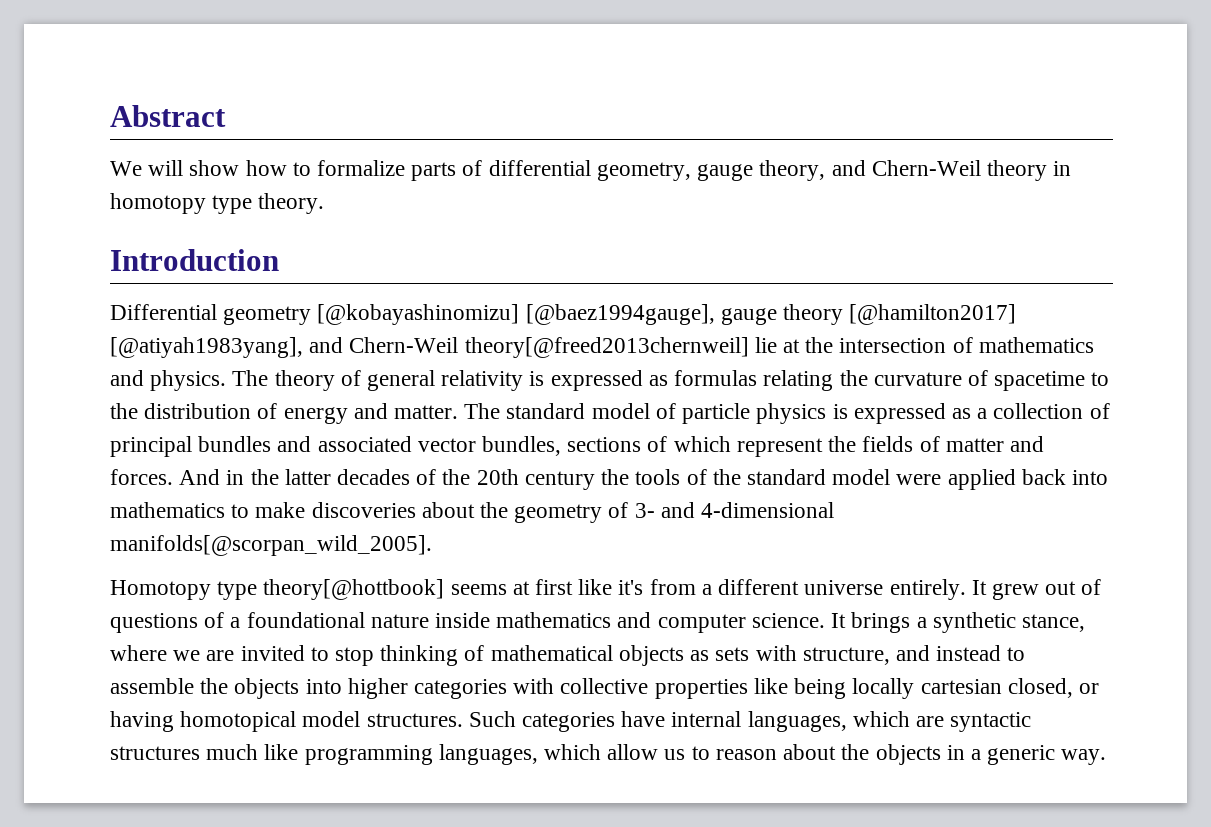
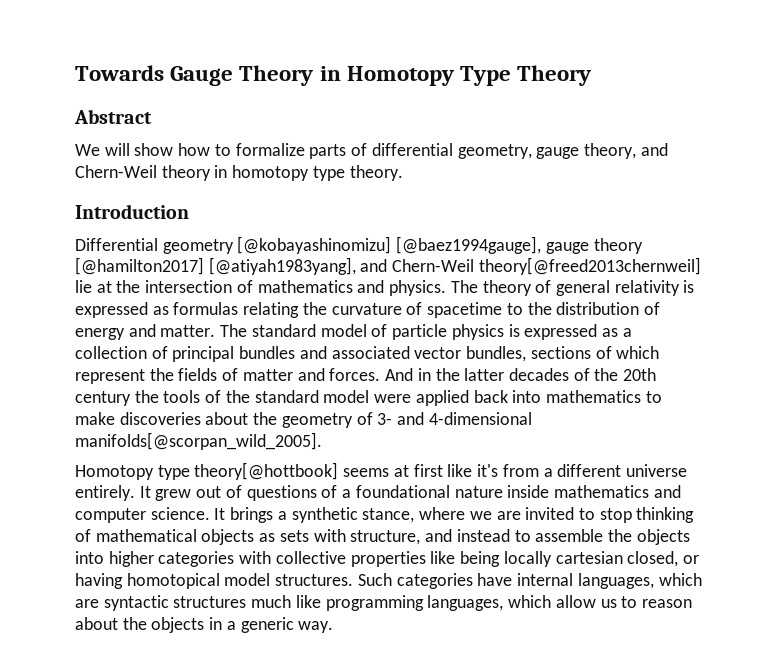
(110, 116) none -> [75,65,592,86] Towards Gauge Theory in Homotopy Type Theory //

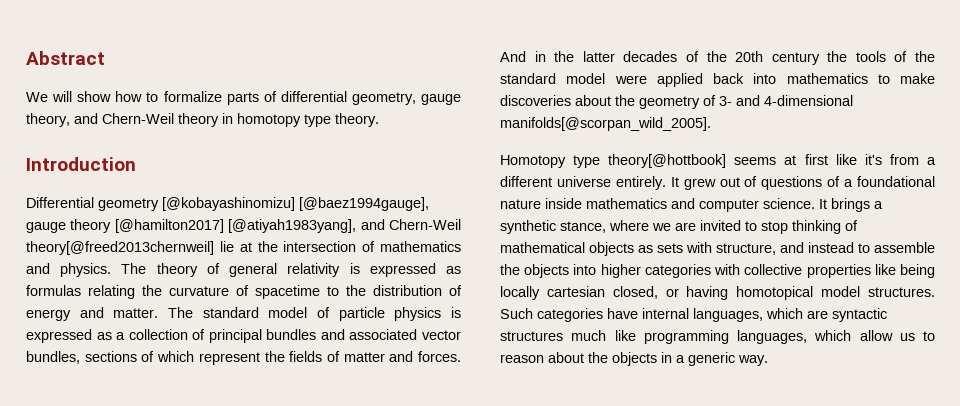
[75,65,592,86] Towards Gauge Theory in Homotopy Type Theory // -> (26, 58) none

